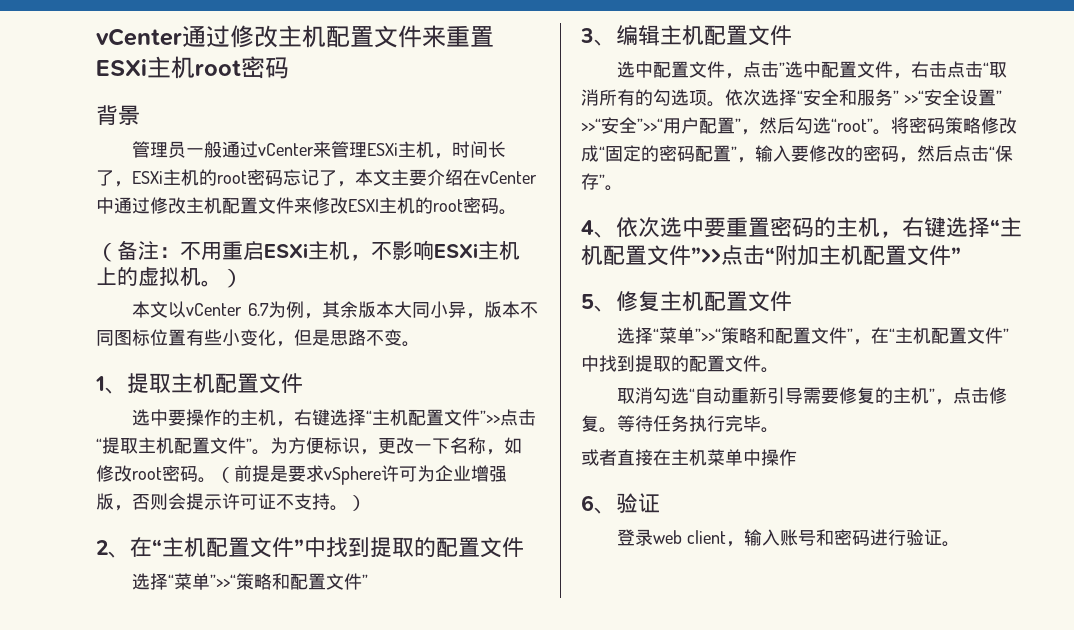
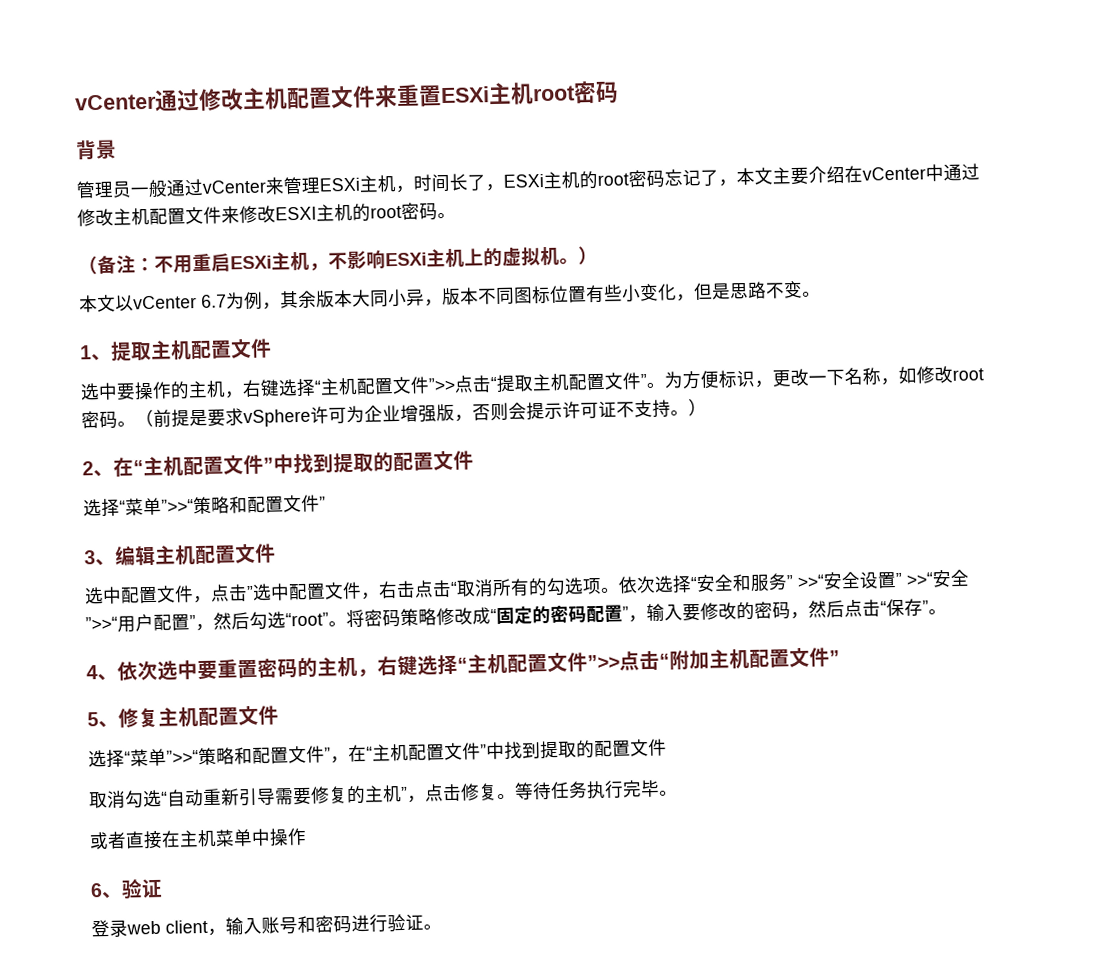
[761,367,779,373] 。 -> (667, 747) none

